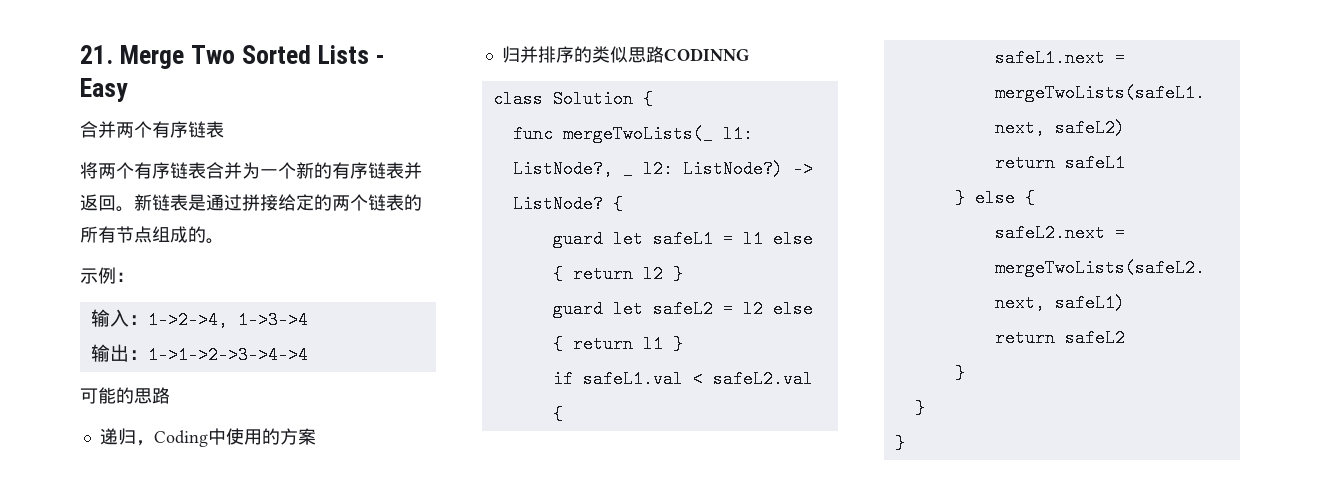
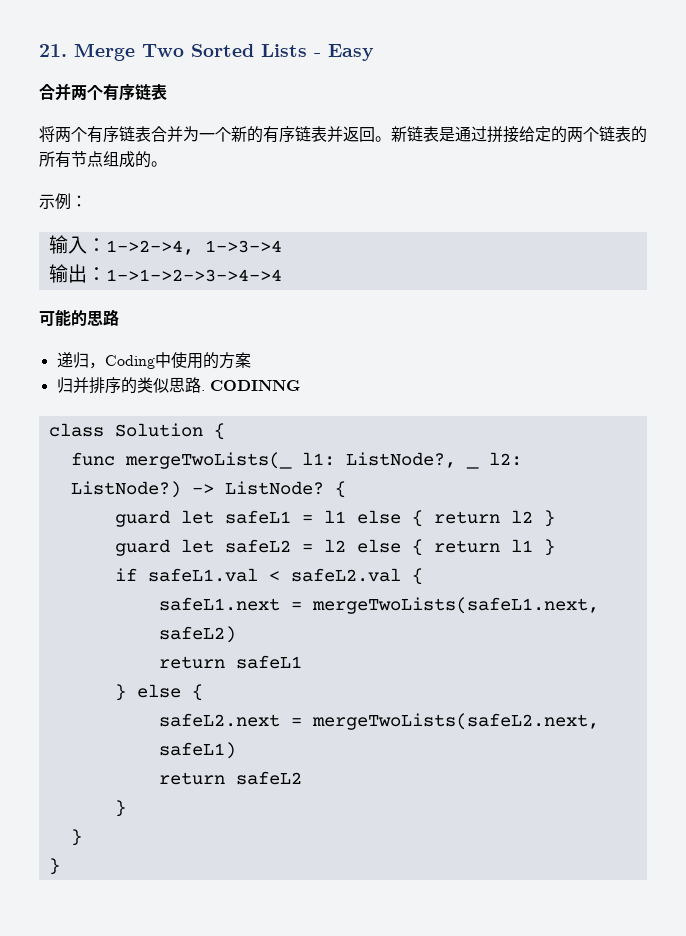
(664, 54) none -> [200,390,205,391] .

